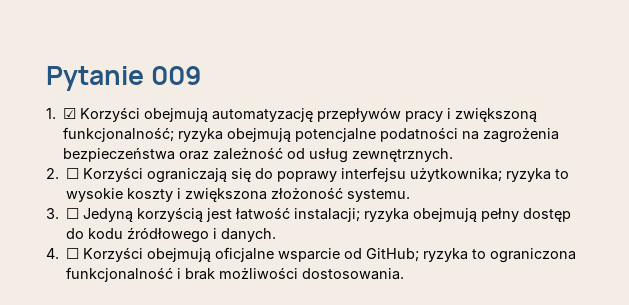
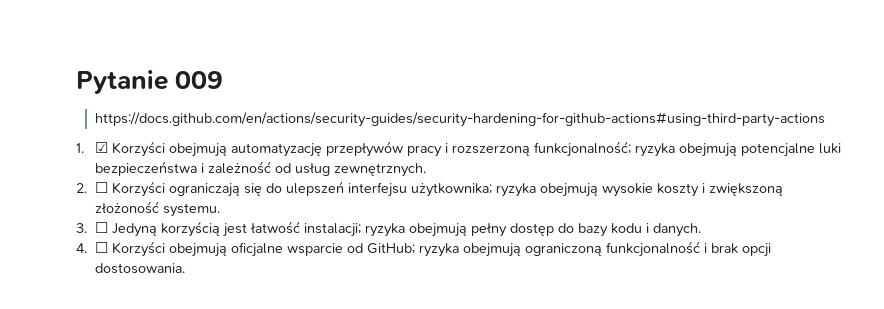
(202, 75) none -> [94,112,825,127] // https://docs.github.com/en/actions/security-guides/security-hardening-for-github-actions#using-third-party-actions
[455,108,538,122] zwiększoną -> [451,145,530,156] rozszerzoną
[380,127,560,143] [63,147,210,162] podatności na zagrożenia bezpieczeństwa oraz -> [818,143,841,154] [94,161,204,176] luki bezpieczeństwa i
[277,171,338,182] poprawy -> [285,181,344,196] ulepszeń
[555,169,570,179] to -> [539,183,598,197] obejmują
[185,188,268,202] zwiększona -> [708,183,783,196] zwiększoną
[88,227,210,243] kodu źródłowego -> [577,223,642,237] bazy kodu
[472,248,577,263] to ograniczona -> [462,243,602,257] obejmują ograniczoną
[219,267,299,279] możliwości -> [741,243,771,257] opcji

